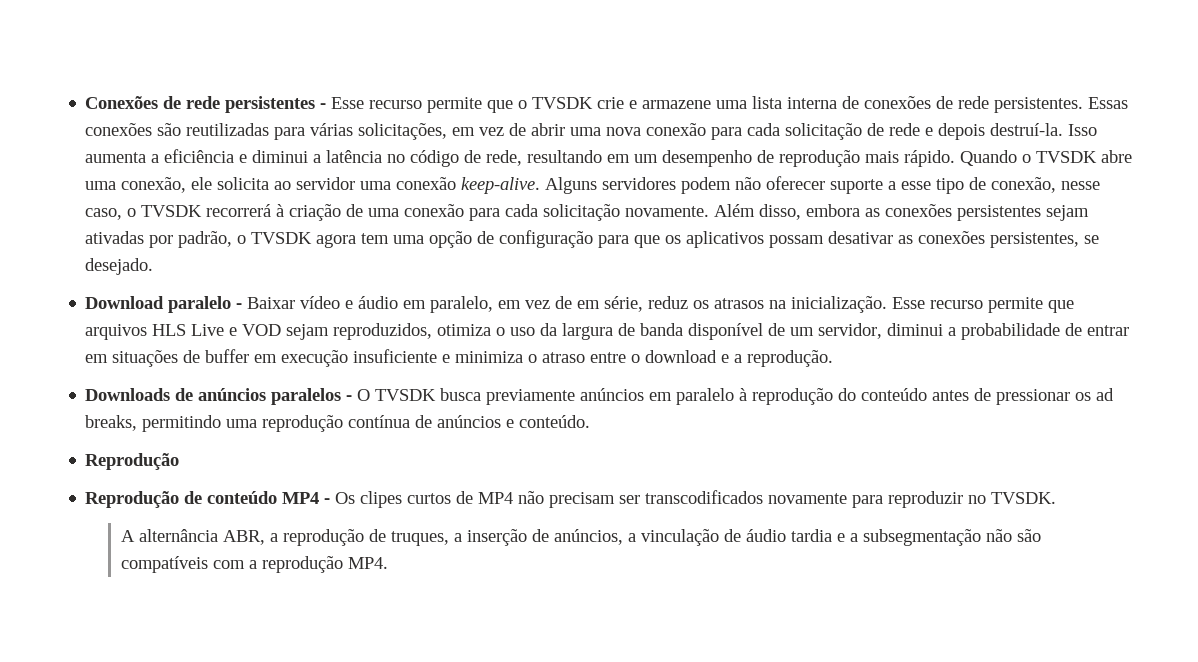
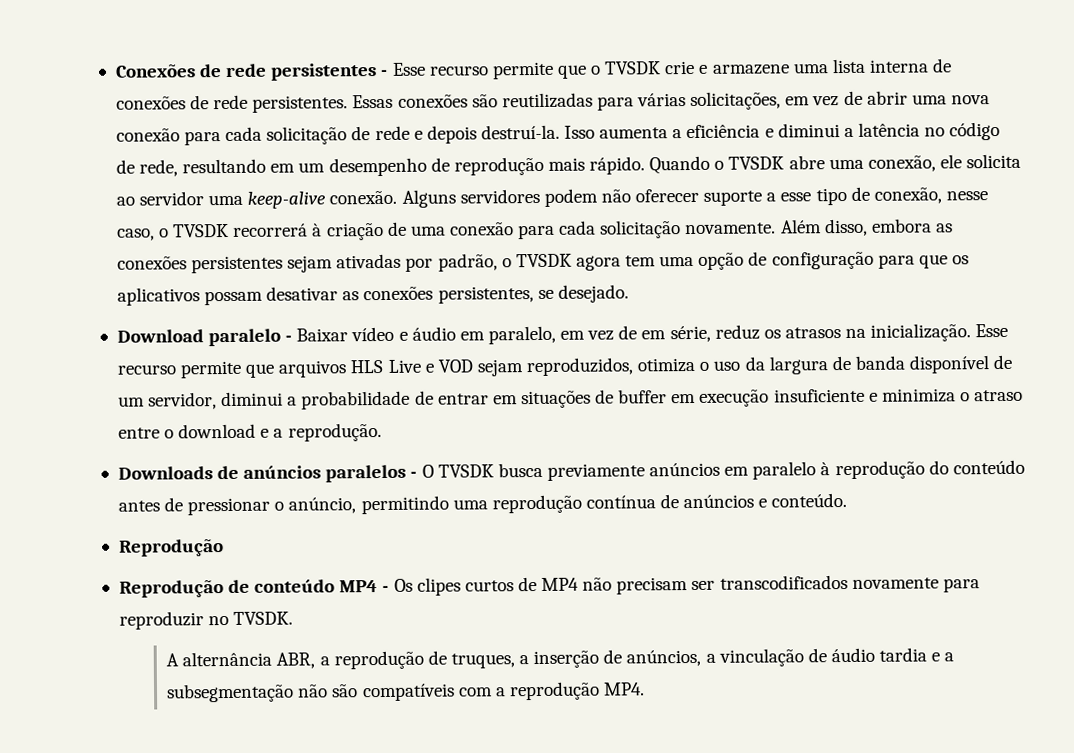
[396,177,541,194] conexão keep-alive. -> [247,190,398,209] keep-alive conexão.
[1075,388,1115,401] [85,415,138,431] os ad breaks, -> [274,497,357,514] o anúncio,

